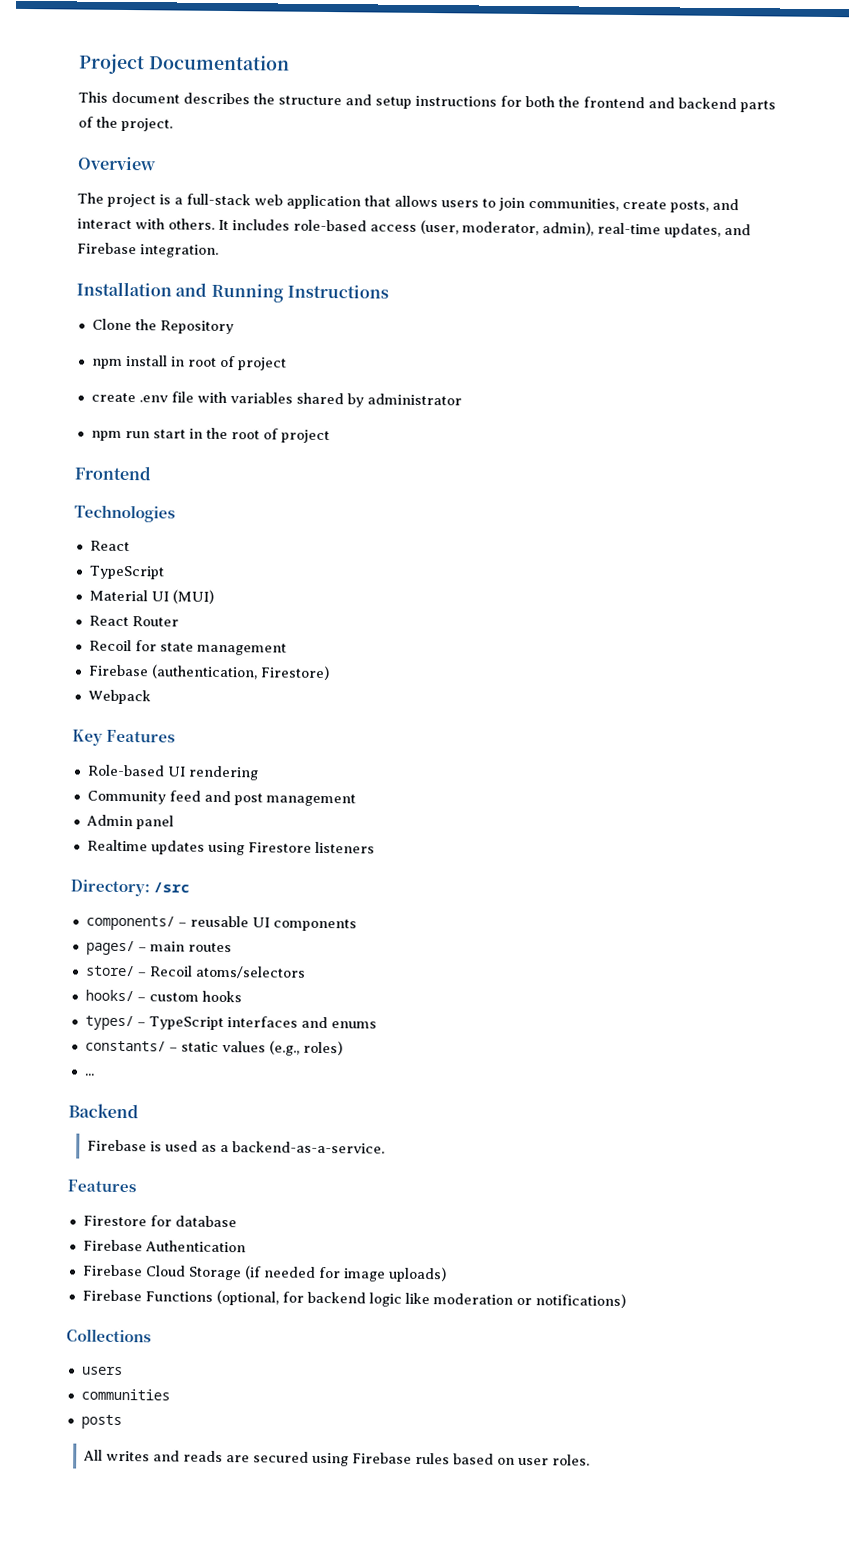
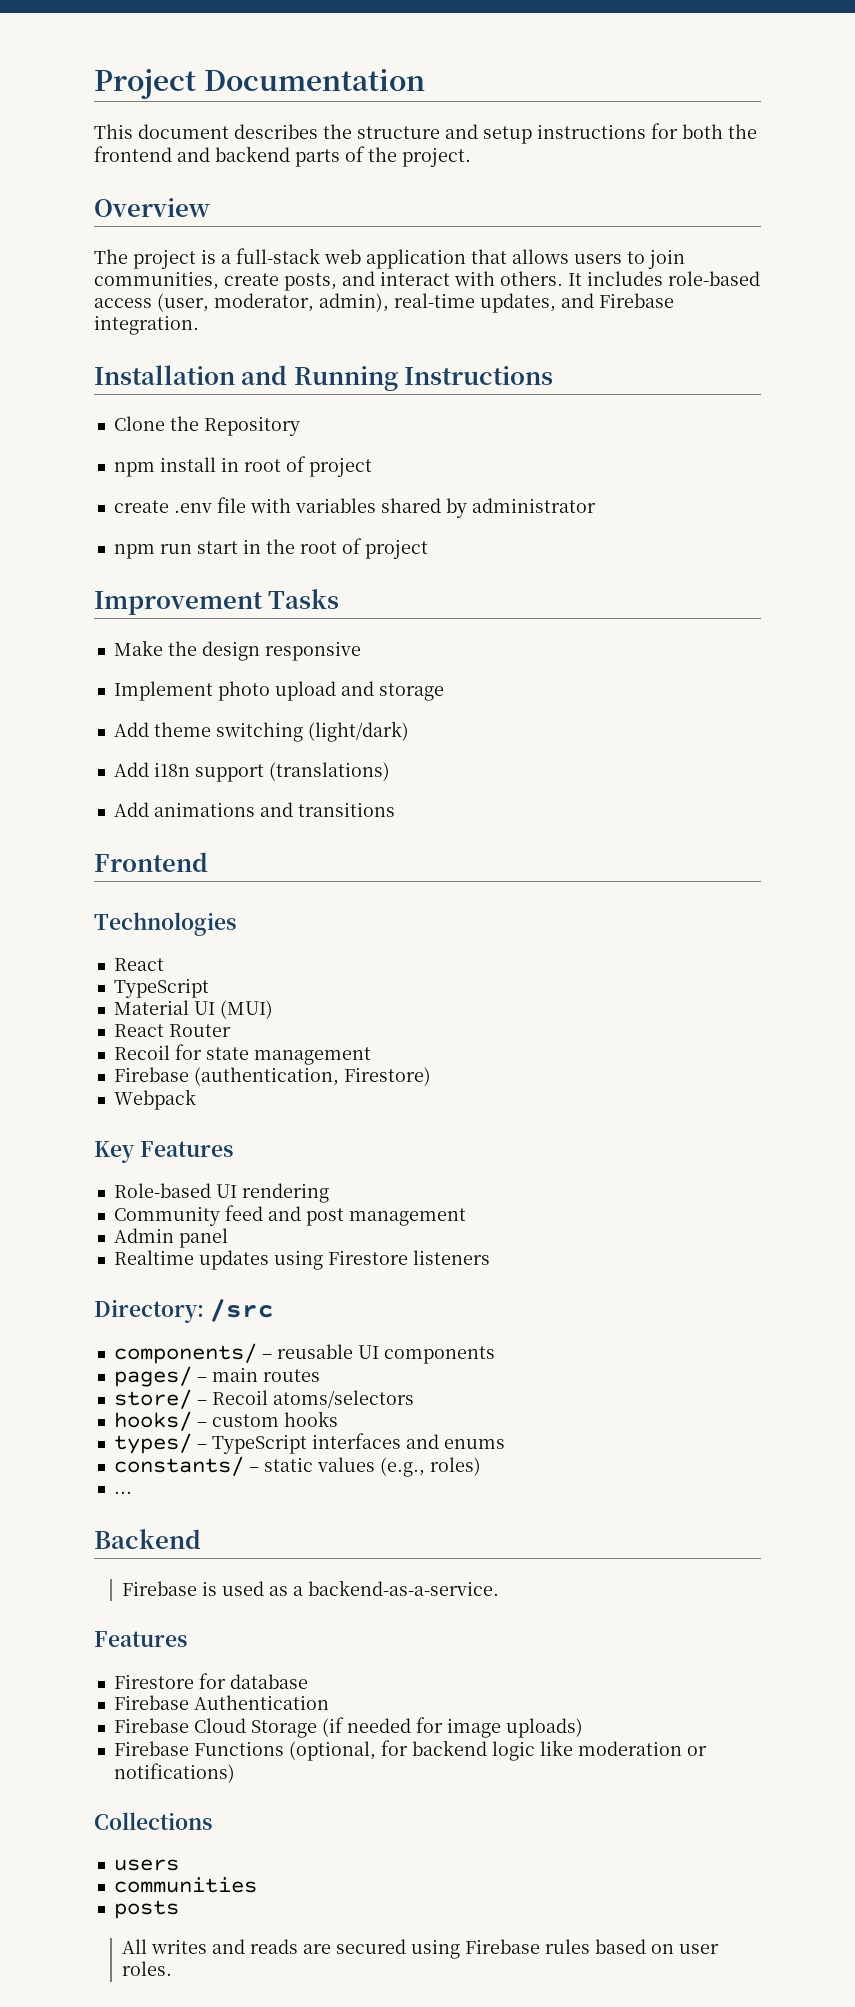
(330, 436) none -> [94,589,340,615] [113,640,361,661] [113,681,444,701] [113,721,409,742] [113,762,390,782] [113,802,395,817] // Improvement Tasks // Make the design responsive // Implement photo upload and storage // Add theme switching (light/dark) // Add i18n support (translations) // Add animations and transitions

